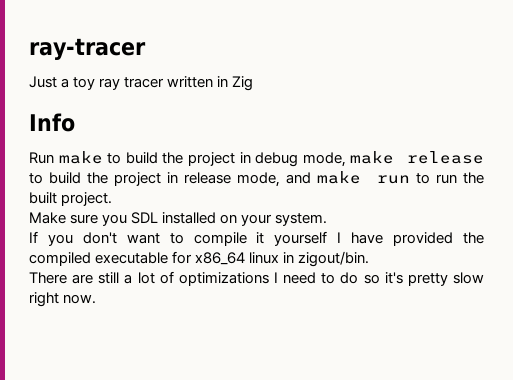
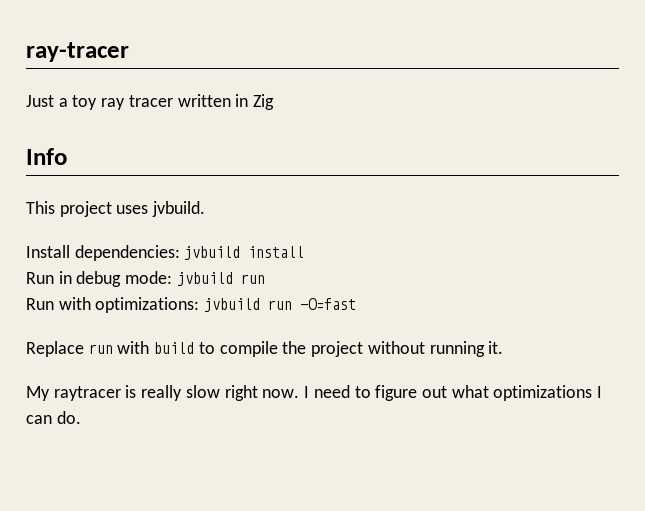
[29,151,485,167] [29,171,484,187] [29,192,113,206] [29,212,328,226] [29,231,485,246] [29,251,370,267] [29,271,485,286] [29,292,97,307] Run make to build the project in debug mode, make release to build the project in release mode, and make run to run the built project. // Make sure you SDL installed on your system. // If you don't want to compile it yourself I have provided the compiled executable for x86_64 linux in zigout/bin. // There are still a lot of optimizations I need to do so it's pretty slow right now. -> [26,201,206,217] [26,245,305,261] [26,271,265,287] [26,297,357,313] [26,341,504,357] [26,385,603,401] [26,411,81,424] This project uses jvbuild. // Install dependencies: jvbuild install // Run in debug mode: jvbuild run // Run with optimizations: jvbuild run -O=fast // Replace run with build to compile the project without running it. // My raytracer is really slow right now. I need to figure out what optimizations I can do.

